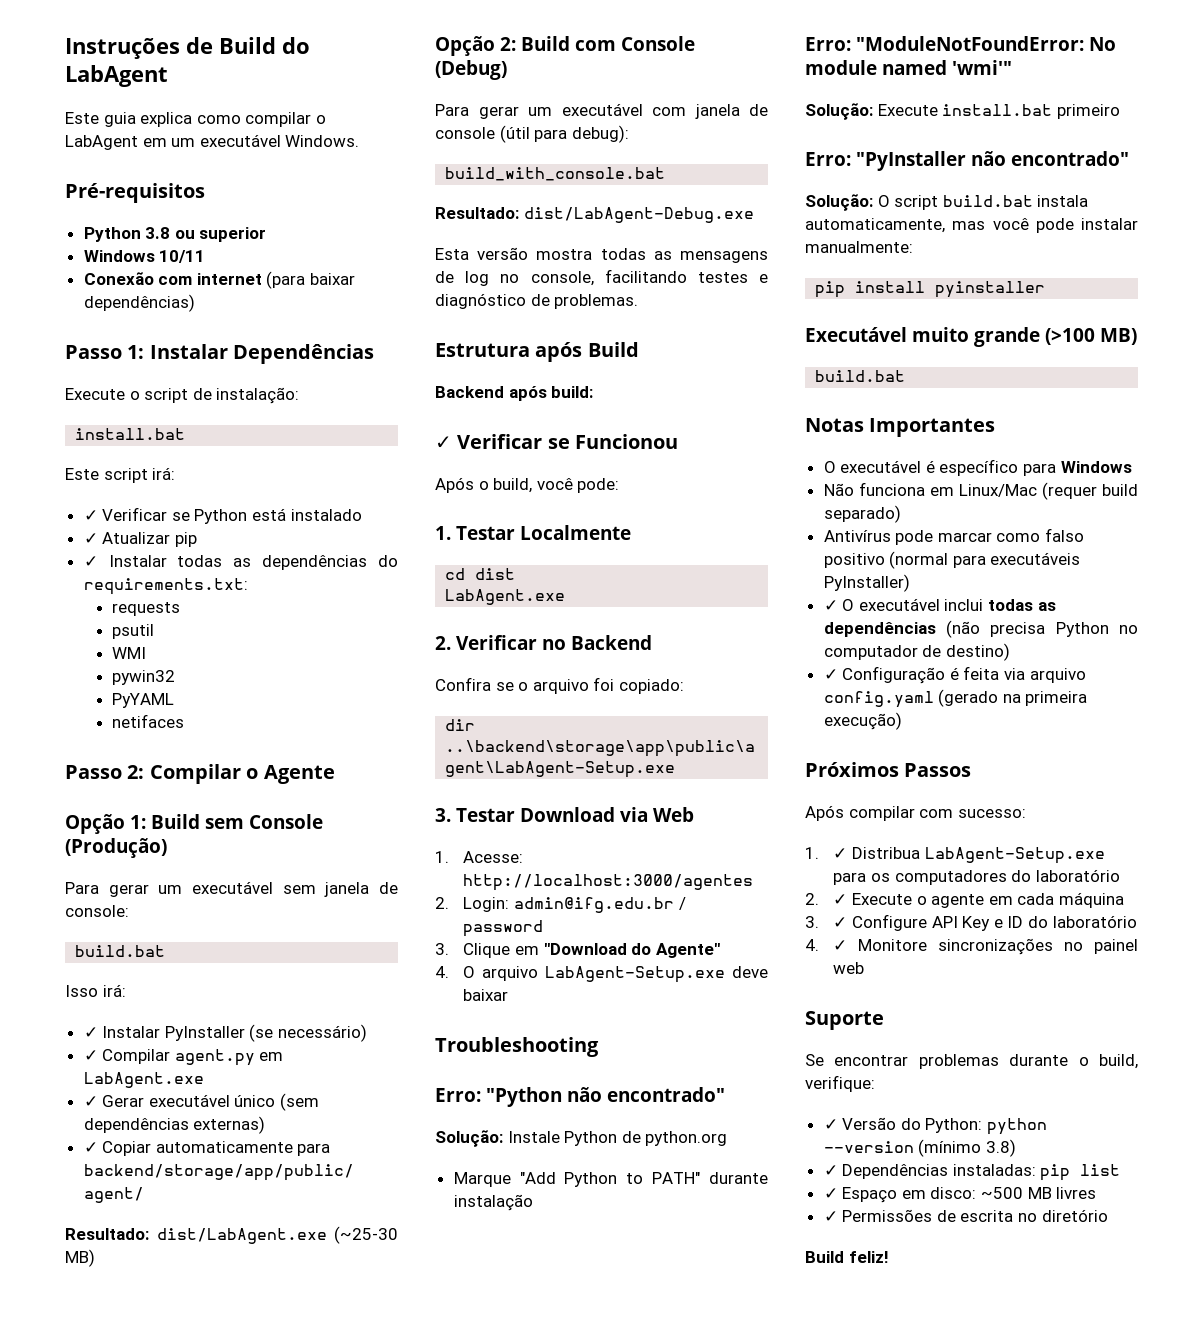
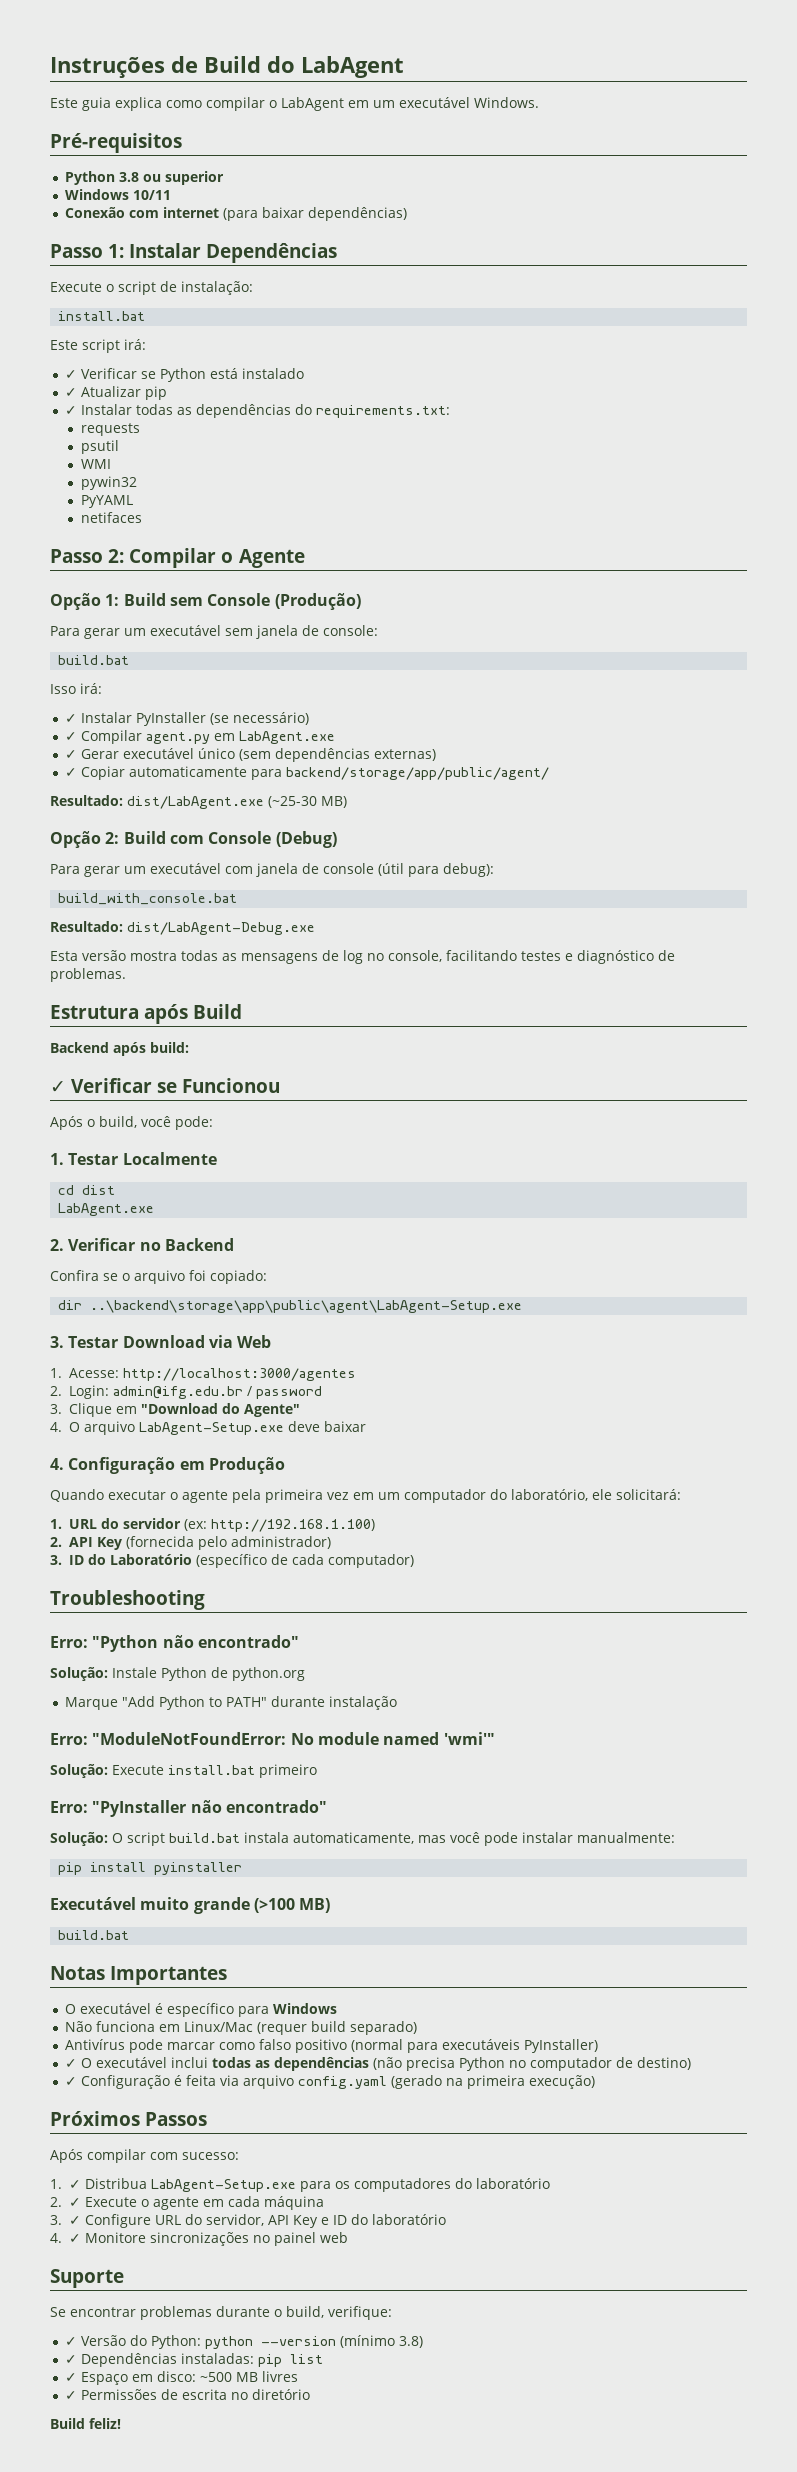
(509, 995) none -> [50,1457,285,1474] [50,1489,681,1503] [50,1518,375,1532] [50,1536,331,1550] [50,1554,414,1568] // 4. Configuração em Produção // Quando executar o agente pela primeira vez em um computador do laboratório, ele solicitará: // 1. URL do servidor (ex: http://192.168.1.100) // 2. API Key (fornecida pelo administrador) // 3. ID do Laboratório (específico de cada computador)
(927, 922) none -> [155,2214,264,2226] URL do servidor,

